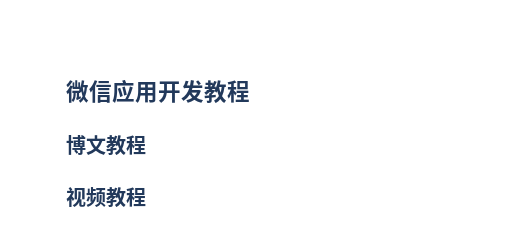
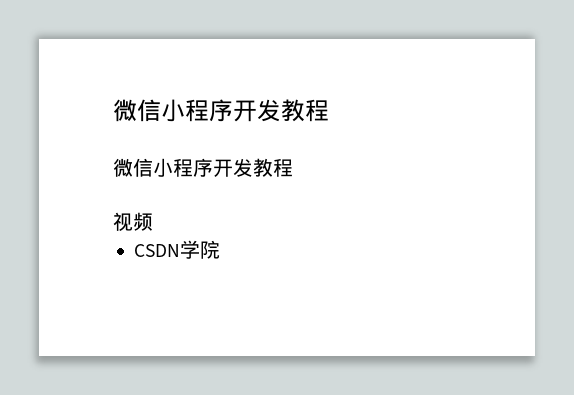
[66,79,250,104] [66,135,106,155] 微信应用开发教程 // 博文 -> [113,99,329,122] [113,158,253,177] 微信小程序开发教程 // 微信小程序开发
[106,187,146,208] 教程 -> [134,240,221,259] // CSDN学院

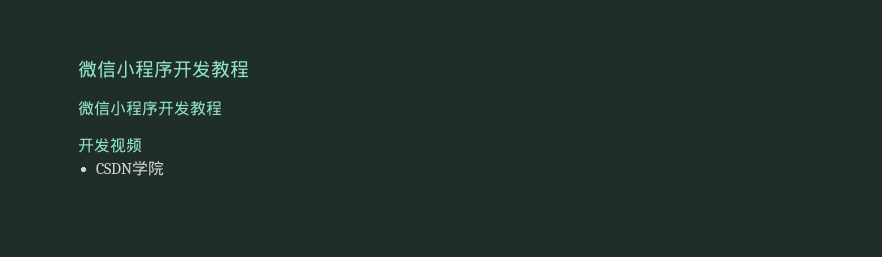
(293, 167) none -> [78,138,110,153] 开发

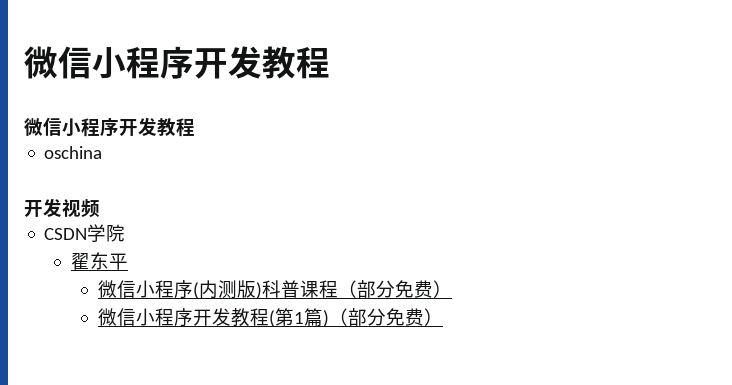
(222, 108) none -> [44,146,103,159] // oschina
(164, 168) none -> [71,252,129,270] [97,280,452,299] [97,308,443,327] // 翟东平 // 微信小程序(内测版)科普课程（部分免费） // 微信小程序开发教程(第1篇)（部分免费）

